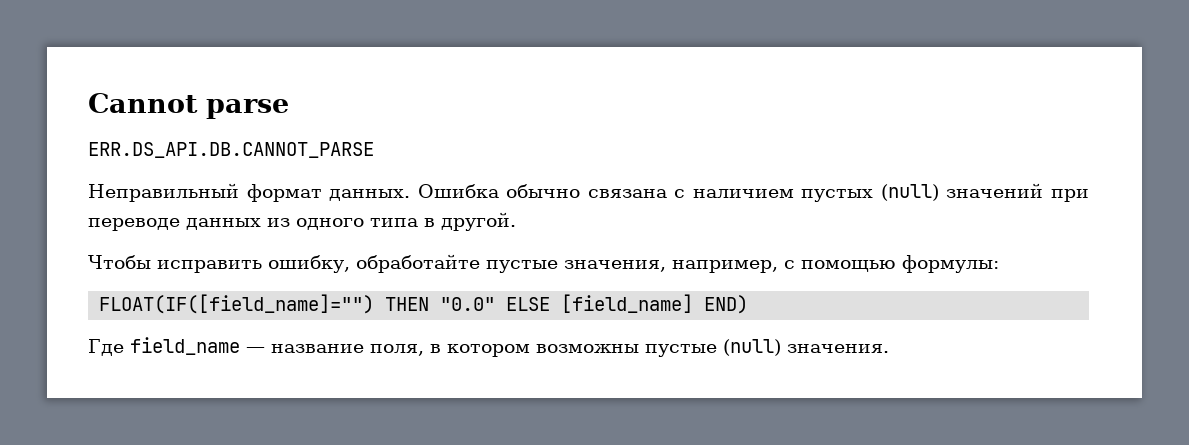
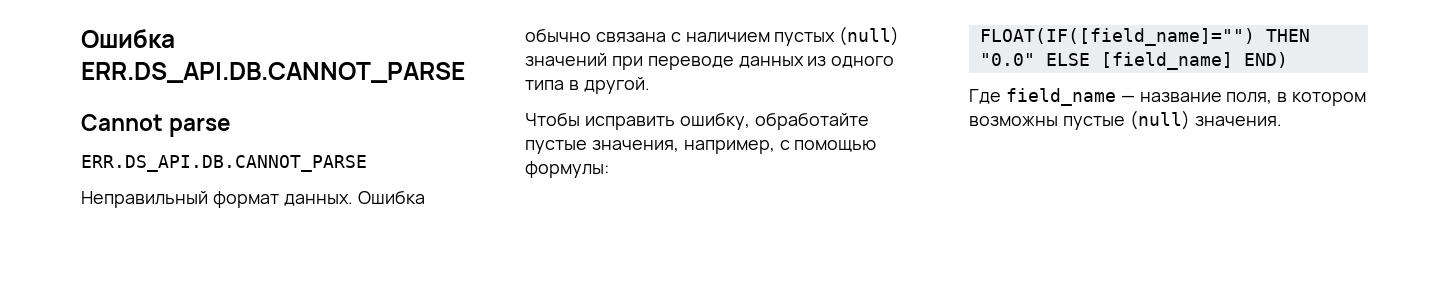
(88, 103) none -> [81,29,175,48] [81,62,465,83] Ошибка ERR.DS_API.DB.CANNOT_PARSE //

